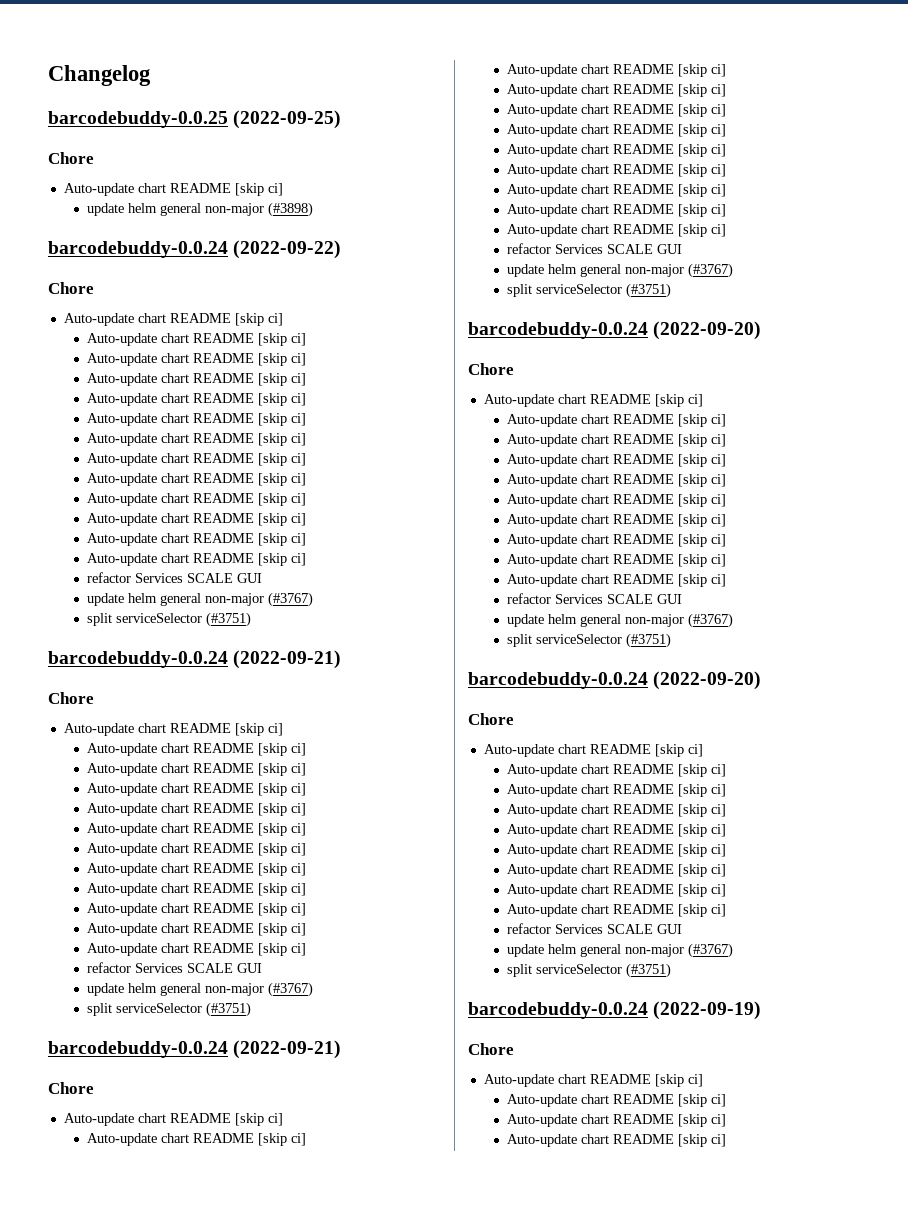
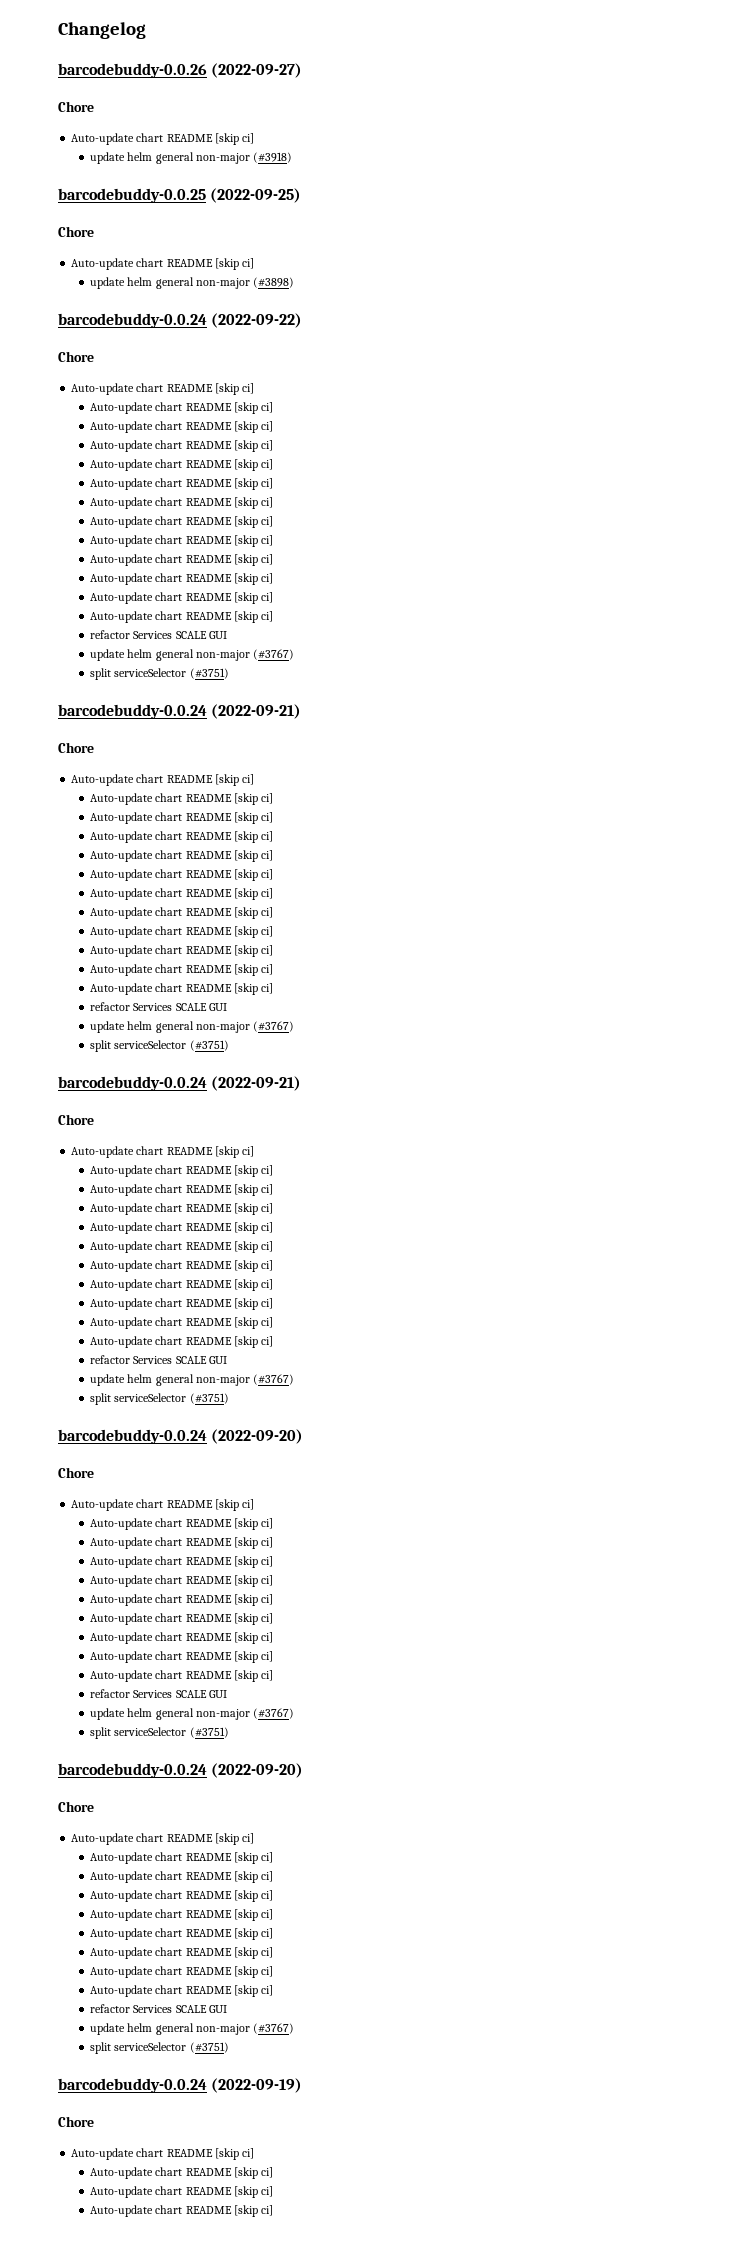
(151, 75) none -> [58,63,303,78] [58,101,94,112] [71,133,255,145] [90,152,293,164] // barcodebuddy-0.0.26 (2022-09-27) // Chore // Auto-update chart README [skip ci] // update helm general non-major (#3918)

